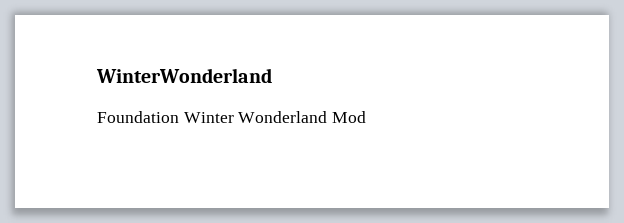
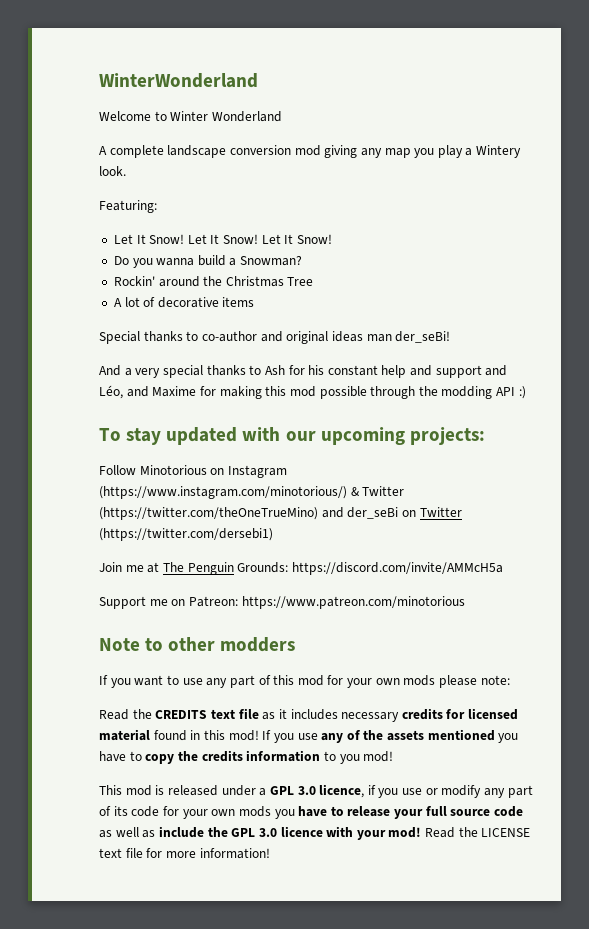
[97,111,179,123] Foundation -> [99,111,167,121] Welcome to
[332,111,367,123] Mod -> [99,145,522,158] [99,166,126,176] [99,200,157,213] [113,234,333,244] [113,255,303,268] [113,276,314,287] [113,297,255,308] [99,331,451,344] [99,365,508,378] [99,385,526,399] [99,427,485,445] [99,465,287,478] [99,486,405,499] [99,507,462,520] [99,528,273,541] [99,562,503,575] [99,596,465,609] [99,637,296,652] [99,675,510,688] [99,708,519,722] [99,729,519,743] [99,750,394,764] [99,784,533,798] [99,806,524,819] [99,826,531,840] [99,848,270,859] // A complete landscape conversion mod giving any map you play a Wintery look. // Featuring: // Let It Snow! Let It Snow! Let It Snow! // Do you wanna build a Snowman? // Rockin' around the Christmas Tree // A lot of decorative items // Special thanks to co-author and original ideas man der_seBi! // And a very special thanks to Ash for his constant help and support and Léo, and Maxime for making this mod possible through the modding API :) // To stay updated with our upcoming projects: // Follow Minotorious on Instagram (https://www.instagram.com/minotorious/) & Twitter (https://twitter.com/theOneTrueMino) and der_seBi on Twitter (https://twitter.com/dersebi1) // Join me at The Penguin Grounds: https://discord.com/invite/AMMcH5a // Support me on Patreon: https://www.patreon.com/minotorious // Note to other modders // If you want to use any part of this mod for your own mods please note: // Read the CREDITS text file as it includes necessary credits for licensed material found in this mod! If you use any of the assets mentioned you have to copy the credits information to you mod! // This mod is released under a GPL 3.0 licence, if you use or modify any part of its code for your own mods you have to release your full source code as well as include the GPL 3.0 licence with your mod! Read the LICENSE text file for more information!

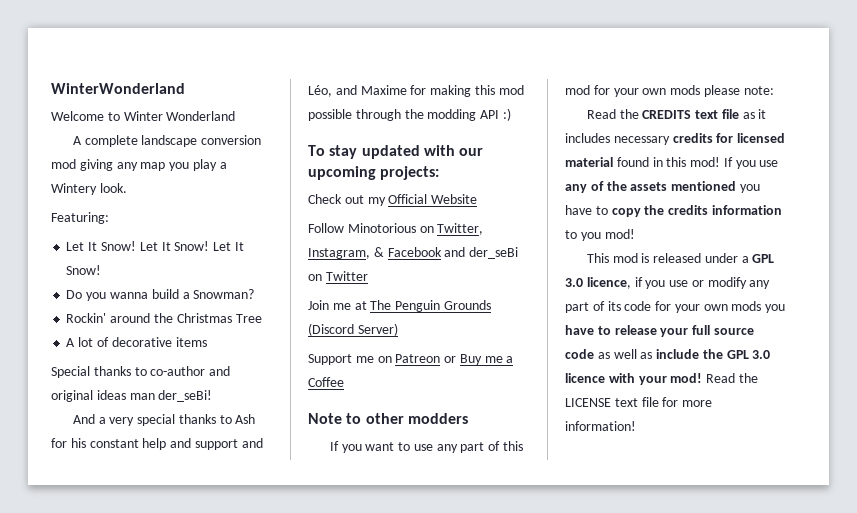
[99,465,287,478] [99,486,405,499] [99,507,318,520] Follow Minotorious on Instagram (https://www.instagram.com/minotorious/) & Twitter (https://twitter.com/theOneTrueMino) -> [308,194,478,206] [308,223,484,235] [308,247,442,259] Check out my Official Website // Follow Minotorious on Twitter, Instagram, & Facebook
[99,528,273,541] (https://twitter.com/dersebi1) -> (368, 276) none
[237,562,503,575] Grounds: https://discord.com/invite/AMMcH5a -> [443,300,491,310] [308,323,398,336] Grounds (Discord Server)
[188,596,465,609] Patreon: https://www.patreon.com/minotorious -> [395,354,514,365] [308,377,344,387] Patreon or Buy me a Coffee

